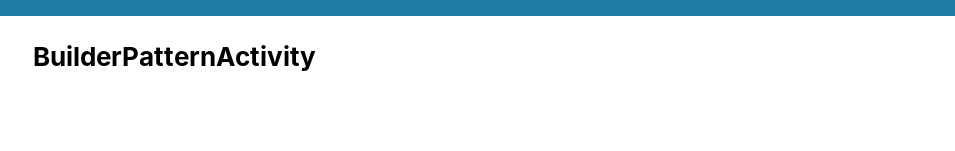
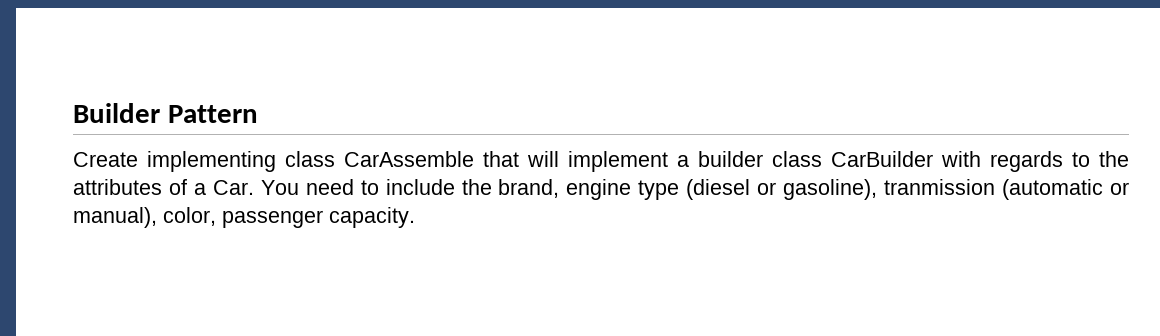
[33,45,316,71] BuilderPatternActivity -> [73,103,258,123] [73,151,1129,172] [73,179,1130,200] [73,207,415,228] Builder Pattern // Create implementing class CarAssemble that will implement a builder class CarBuilder with regards to the attributes of a Car. You need to include the brand, engine type (diesel or gasoline), tranmission (automatic or manual), color, passenger capacity.

